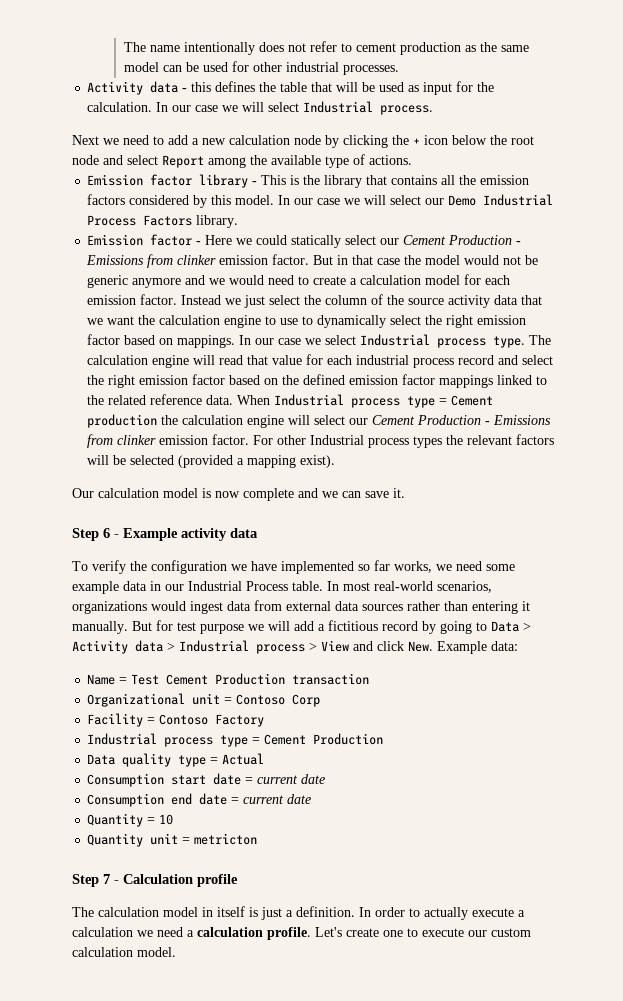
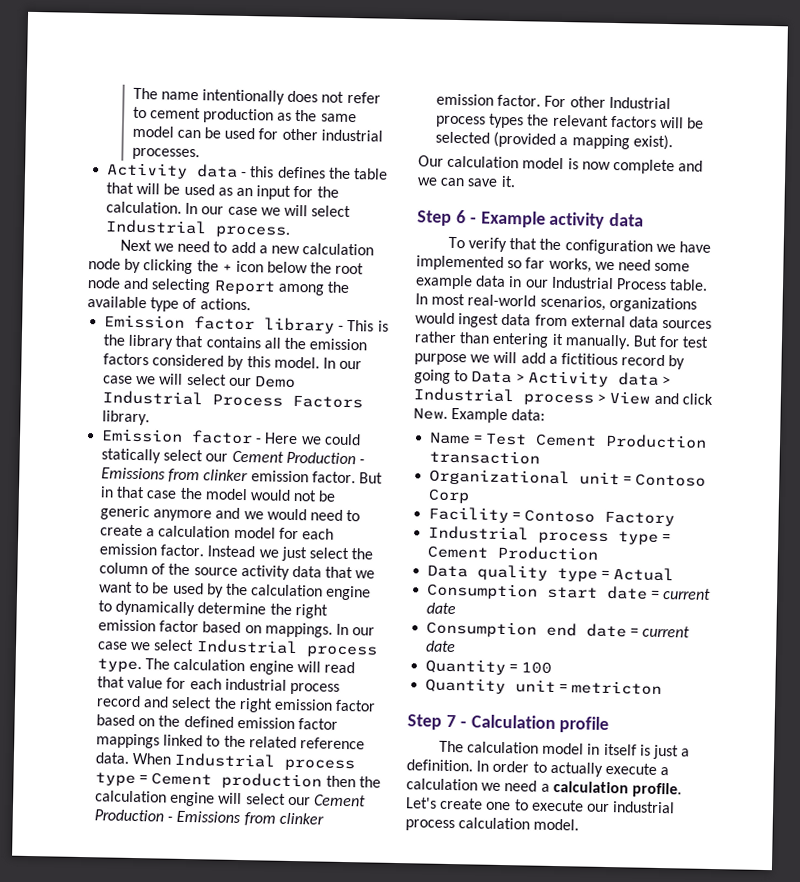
(420, 88) none -> [235,187,253,197] an
[127,155,158,165] select -> [151,278,212,294] selecting
[138,315,422,328] the calculation engine to use to dynamically select -> [135,581,372,601] [98,600,267,617] to be used by the calculation engine to dynamically determine
(158, 421) none -> [325,775,356,788] then
(126, 567) none -> [509,238,538,250] that
[159,814,174,825] 10 -> [521,661,553,674] 100
[491,928,531,937] custom -> [612,801,676,814] [405,819,455,832] industrial process

